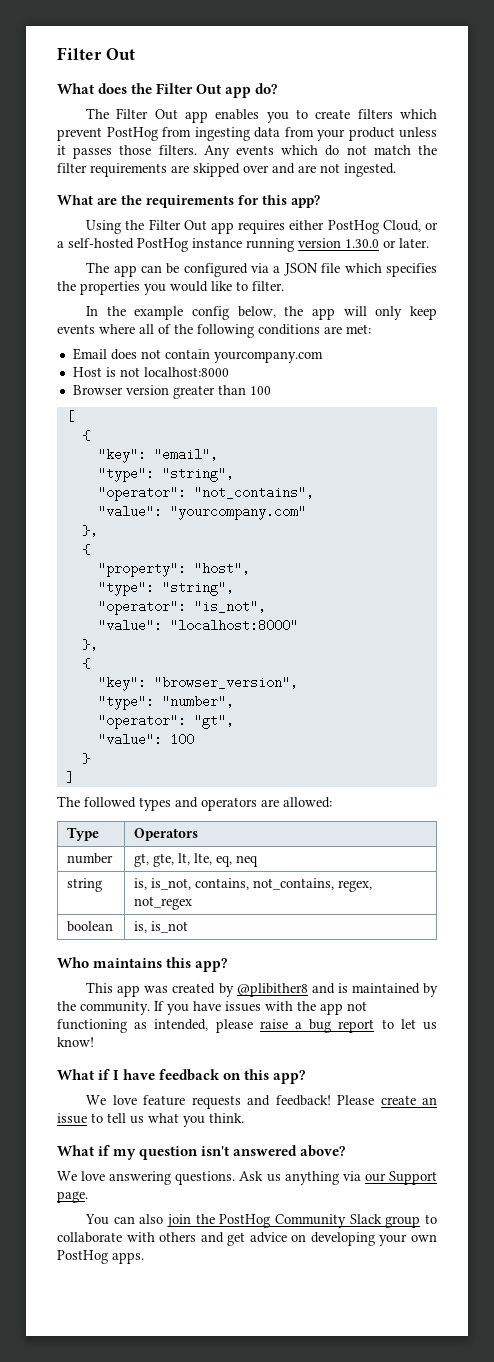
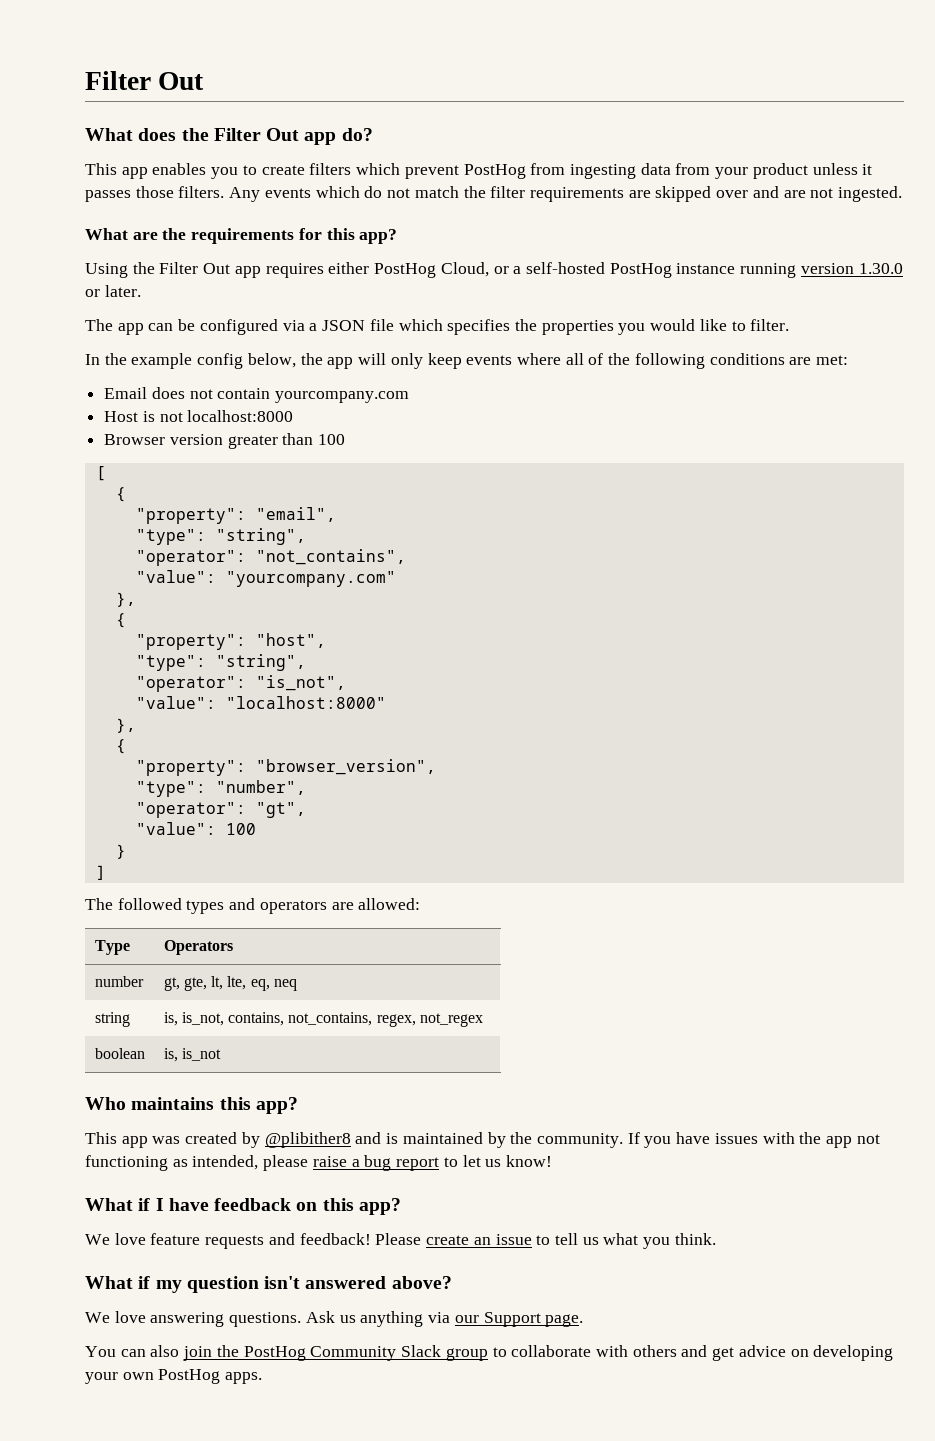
[86,108,178,120] The Filter Out -> [85,163,117,175] This
[97,448,146,463] "key": -> [135,508,246,524] "property":
[97,676,146,691] "key": -> [135,760,246,776] "property":

